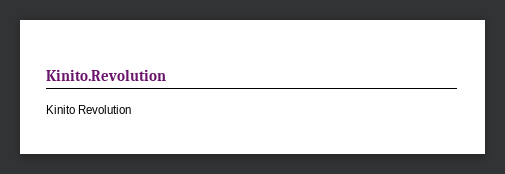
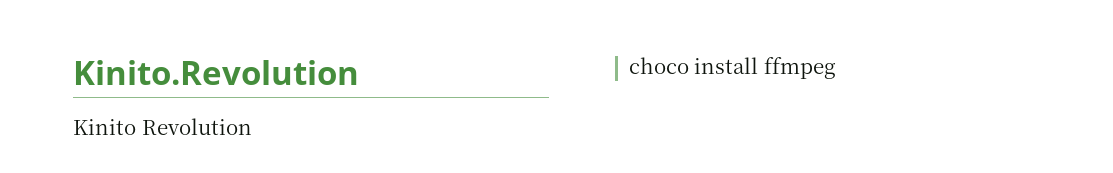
(132, 109) none -> [628,57,837,79] // choco install ffmpeg

